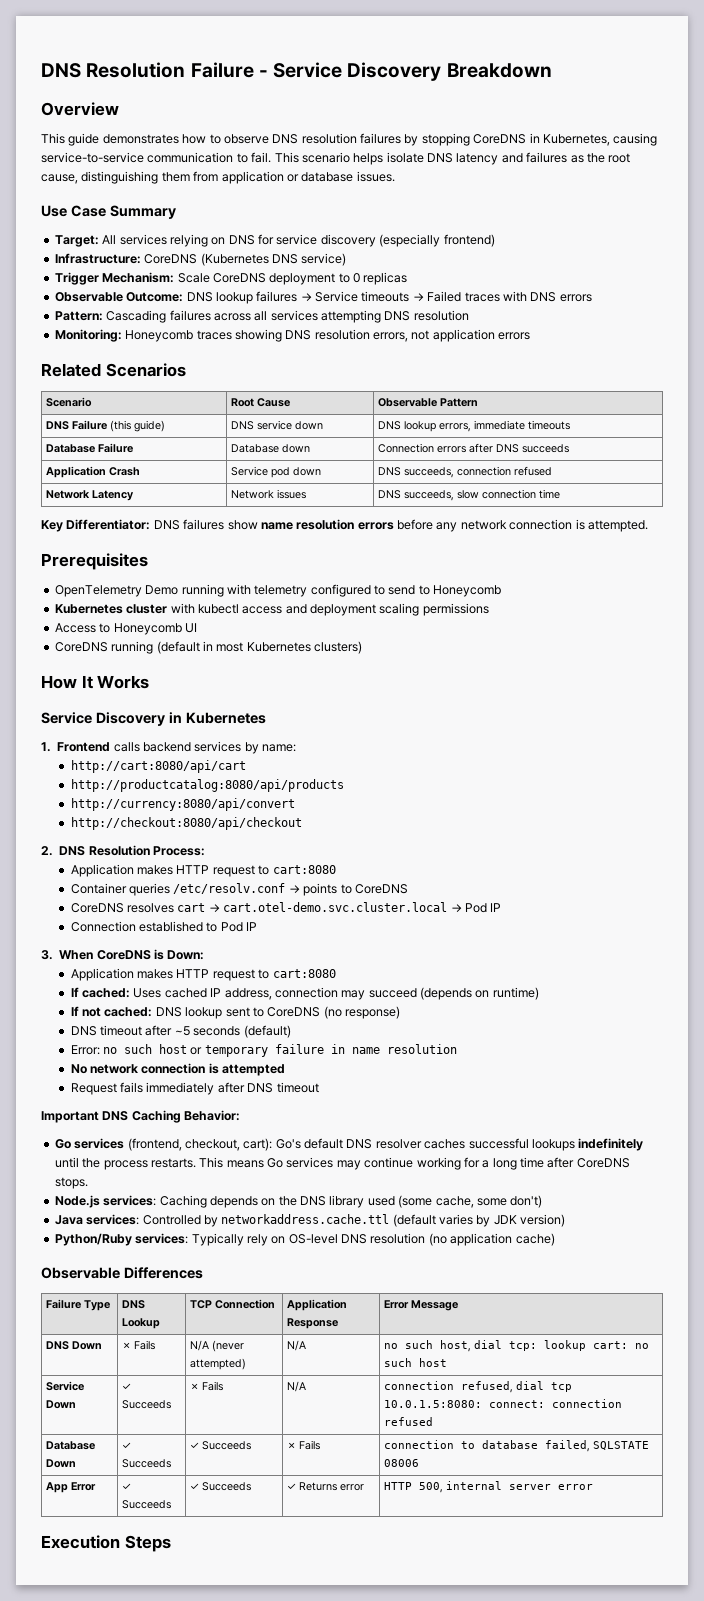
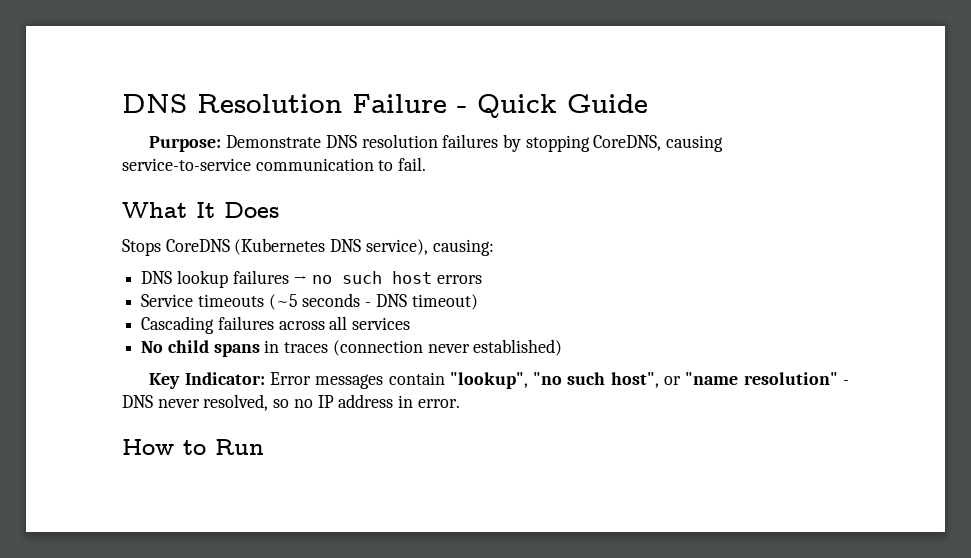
[273,62,552,81] [41,102,119,116] [41,133,269,146] Service Discovery Breakdown // Overview // This guide demonstrates how to observe -> [477,94,648,118] [149,135,322,152] Quick Guide // Purpose: Demonstrate
[473,133,610,146] CoreDNS in Kubernetes, -> [593,135,662,151] CoreDNS,
[274,152,631,165] [41,171,395,184] [41,205,176,219] [54,234,495,247] [54,253,347,266] [54,272,408,285] [54,291,592,304] [54,311,103,321] This scenario helps isolate DNS latency and failures as the root cause, distinguishing them from application or database issues. // Use Case Summary // Target: All services relying on DNS for service discovery (especially frontend) // Infrastructure: CoreDNS (Kubernetes DNS service) // Trigger Mechanism: Scale CoreDNS deployment to 0 replicas // Observable Outcome: DNS lookup failures → Service timeouts → Failed traces with DNS errors // Pattern: -> [122,202,279,218] [122,238,494,256] [141,270,482,288] [141,293,478,310] // What It Does // Stops CoreDNS (Kubernetes DNS service), causing: // DNS lookup failures → no such host errors // Service timeouts (~5 seconds - DNS timeout) //
[321,310,469,323] [54,329,531,342] [41,363,186,377] [46,397,93,407] [231,398,291,407] [378,398,479,407] [46,420,166,432] [231,420,324,430] [378,420,571,432] [46,443,134,453] [231,444,311,453] [378,443,570,453] [46,466,141,478] [231,466,322,478] [378,466,553,478] [46,490,135,501] [231,489,307,499] [378,489,561,501] [41,519,648,532] [41,553,148,570] [54,584,502,597] [54,603,489,616] [54,623,197,635] [54,641,362,654] [41,675,150,689] [41,712,266,726] [41,741,297,754] [70,760,246,773] [70,779,344,792] [70,798,295,811] [70,817,302,830] [41,845,205,856] [70,864,336,877] [70,883,408,896] [70,902,502,913] [70,921,258,932] [41,949,205,960] [70,968,336,981] [70,987,539,1000] [70,1006,401,1019] [70,1025,291,1038] [70,1044,457,1057] [70,1063,286,1076] [70,1082,319,1095] [41,1110,241,1123] [54,1138,644,1151] [54,1157,630,1170] [54,1177,88,1189] [54,1195,543,1208] [54,1214,566,1227] [54,1233,555,1246] [41,1267,203,1279] [46,1299,111,1311] [122,1300,146,1309] [122,1318,161,1329] [190,1299,276,1309] [287,1299,348,1311] [287,1318,339,1329] [384,1300,459,1311] [46,1341,103,1350] [122,1340,156,1350] [190,1340,245,1352] [190,1358,247,1370] [287,1340,307,1351] [384,1340,650,1352] [384,1358,448,1367] [46,1381,85,1391] [46,1400,77,1409] [122,1383,132,1390] [122,1400,172,1409] [190,1381,224,1391] [287,1381,307,1392] [384,1381,573,1393] [384,1399,623,1408] [384,1417,434,1426] [46,1441,96,1450] [46,1459,77,1468] [122,1442,132,1449] [122,1459,172,1468] [190,1441,252,1450] [287,1440,321,1450] [384,1440,650,1452] [384,1459,420,1467] [46,1482,97,1493] [122,1483,132,1490] [122,1500,172,1509] [190,1482,252,1491] [287,1482,365,1491] [384,1481,594,1493] [41,1535,171,1552] attempting DNS resolution // Monitoring: Honeycomb traces showing DNS resolution errors, not application errors // Related Scenarios // Scenario | Root Cause | Observable Pattern // DNS Failure (this guide) | DNS service down | DNS lookup errors, immediate timeouts // Database Failure | Database down | Connection errors after DNS succeeds // Application Crash | Service pod down | DNS succeeds, connection refused // Network Latency | Network issues | DNS succeeds, slow connection time // Key Differentiator: DNS failures show name resolution errors before any network connection is attempted. // Prerequisites // OpenTelemetry Demo running with telemetry configured to send to Honeycomb // Kubernetes cluster with kubectl access and deployment scaling permissions // Access to Honeycomb UI // CoreDNS running (default in most Kubernetes clusters) // How It Works // Service Discovery in Kubernetes // 1. Frontend calls backend services by name: // http://cart:8080/api/cart // http://productcatalog:8080/api/products // http://currency:8080/api/convert // http://checkout:8080/api/checkout // 2. DNS Resolution Process: // Application makes HTTP request to cart:8080 // Container queries /etc/resolv.conf → points to CoreDNS // CoreDNS resolves cart → cart.otel-demo.svc.cluster.local → Pod IP // Connection established to Pod IP // 3. When CoreDNS is Down: // Application makes HTTP request to cart:8080 // If cached: Uses cached IP address, connection may succeed (depends on runtime) // If not cached: DNS lookup sent to CoreDNS (no response) // DNS timeout after ~5 seconds (default) // Error: no such host or temporary failure in name resolution // No network connection is attempted // Request fails immediately after DNS timeout // Important DNS Caching Behavior: // Go services (frontend, checkout, cart): Go's default DNS resolver caches successful lookups indefinitely until the process restarts. This means Go services may continue working for a long time after CoreDNS stops. // Node.js services: Caching depends on the DNS library used (some cache, some don't) // Java services: Controlled by networkaddress.cache.ttl (default varies by JDK version) // Python/Ruby services: Typically rely on OS-level DNS resolution (no application cache) // Observable Differences // Failure Type | DNS Lookup | TCP Connection | Application Response | Error Message // DNS Down | ✗ Fails | N/A (never attempted) | N/A | no such host, dial tcp: lookup cart: no such host // Service Down | ✓ Succeeds | ✗ Fails | N/A | connection refused, dial tcp 10.0.1.5:8080: connect: connection refused // Database Down | ✓ Succeeds | ✓ Succeeds | ✗ Fails | connection to database failed, SQLSTATE 08006 // App Error | ✓ Succeeds | ✓ Succeeds | ✓ Returns error | HTTP 500, internal server error // Execution Steps -> [141,339,563,357] [149,372,849,389] [122,394,460,411] [122,439,264,455] // No child spans in traces (connection never established) // Key Indicator: Error messages contain "lookup", "no such host", or "name resolution" - DNS never resolved, so no IP address in error. // How to Run

